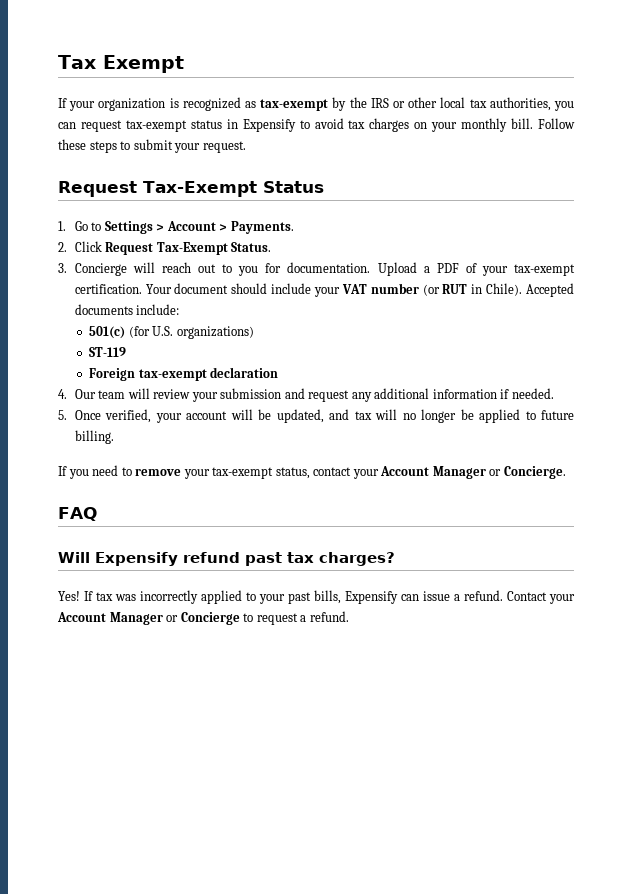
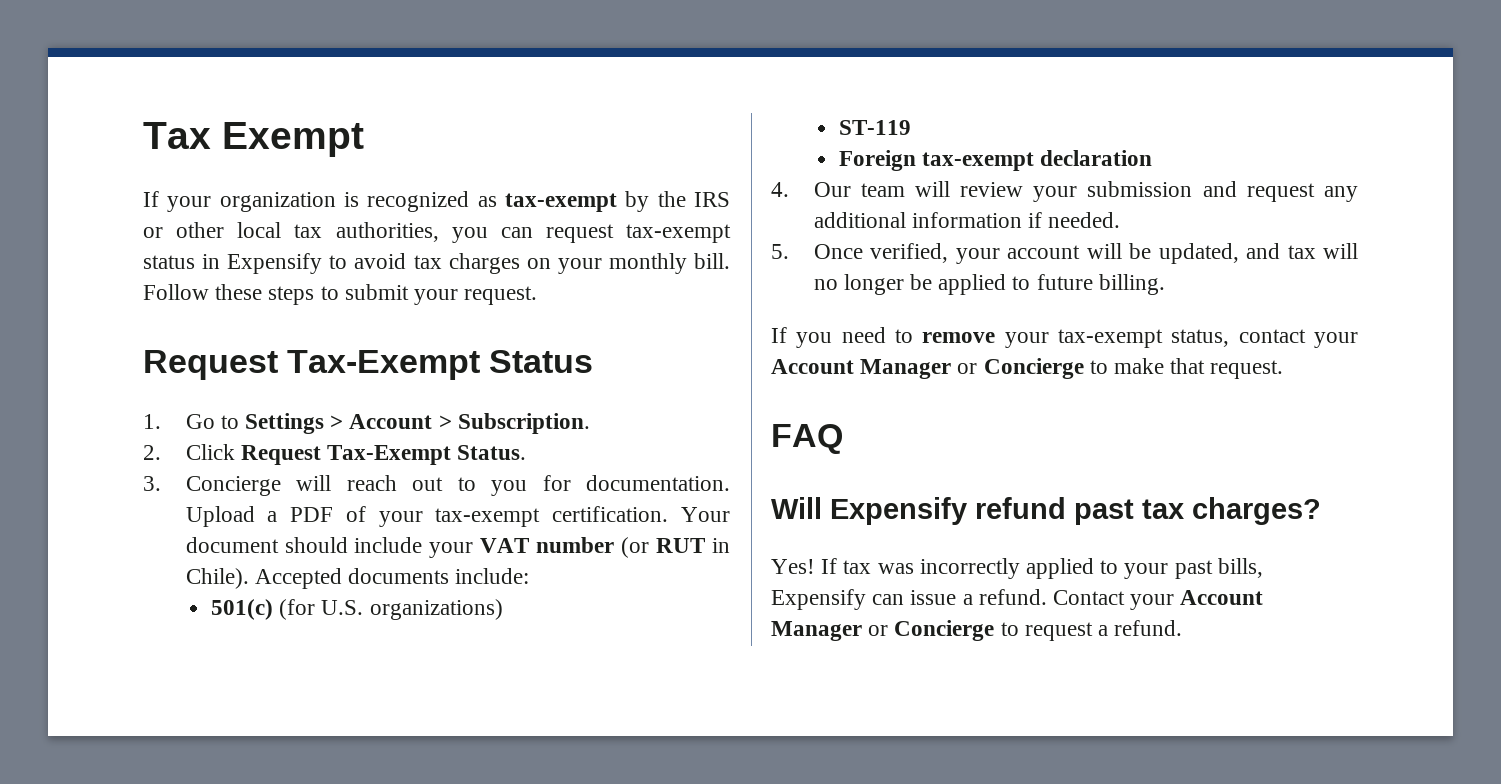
[230,221,294,234] Payments. -> [457,413,590,434] Subscription.
[503,466,566,479] Concierge. -> [983,358,1284,379] Concierge to make that request.

